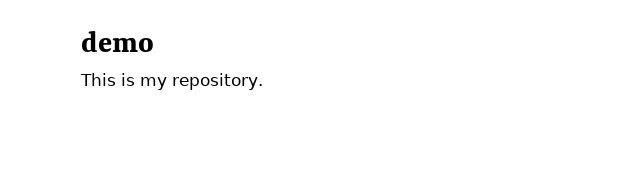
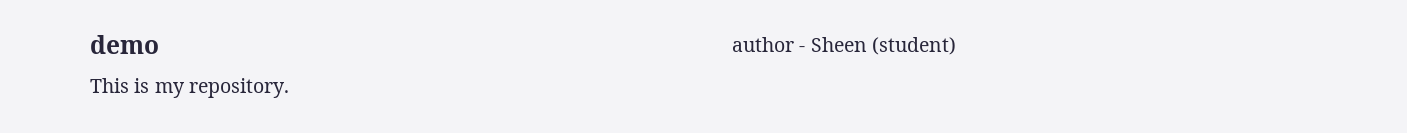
(263, 81) none -> [732,37,956,55] // author - Sheen (student)

